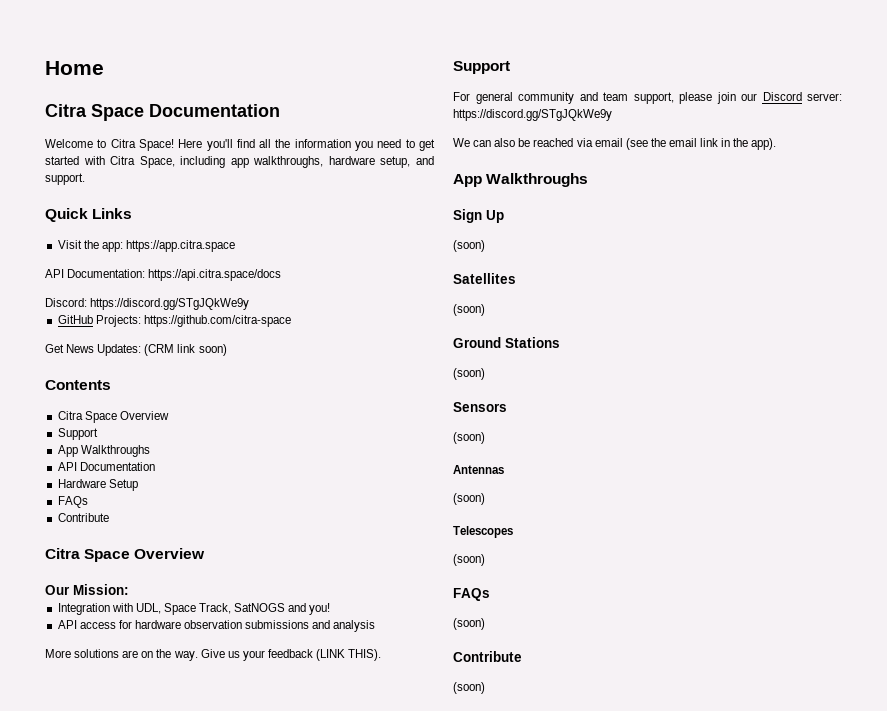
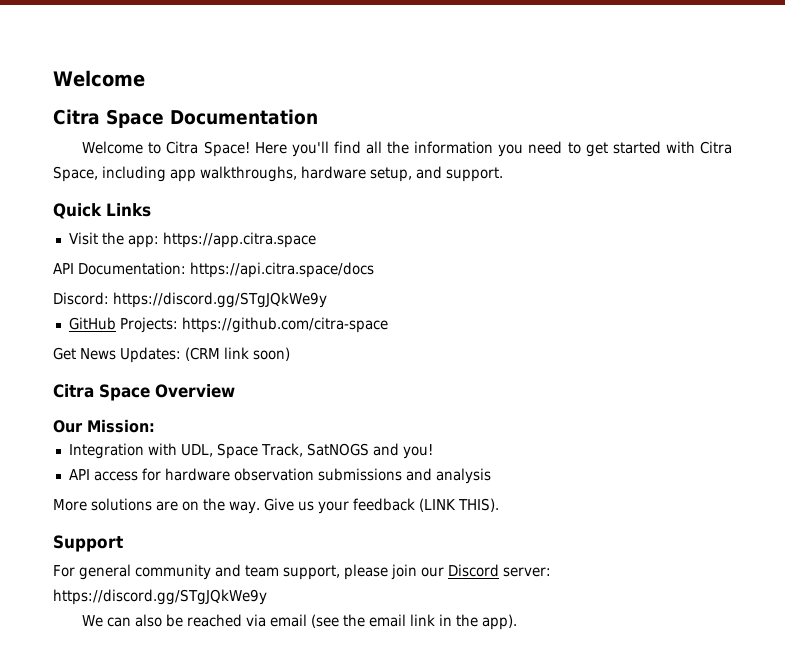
[45,61,104,75] Home -> [53,70,145,87] Welcome
[45,380,111,390] [57,411,169,423] [57,428,98,440] [57,445,150,457] [57,462,155,471] [57,479,138,491] [57,496,88,508] [57,513,109,522] // Contents // Citra Space Overview // Support // App Walkthroughs // API Documentation // Hardware Setup // FAQs // Contribute -> (290, 354) none
[453,173,589,187] [453,209,504,223] [453,240,485,252] [453,273,516,284] [453,304,485,316] [453,337,560,348] [453,368,485,380] [453,402,507,412] [453,432,485,444] [453,465,504,474] [453,493,485,505] [453,526,513,538] [453,554,485,566] [453,588,490,601] [453,618,485,630] [453,651,522,662] [453,682,485,694] // App Walkthroughs // Sign Up // (soon) // Satellites // (soon) // Ground Stations // (soon) // Sensors // (soon) // Antennas // (soon) // Telescopes // (soon) // FAQs // (soon) // Contribute // (soon) -> (518, 622) none

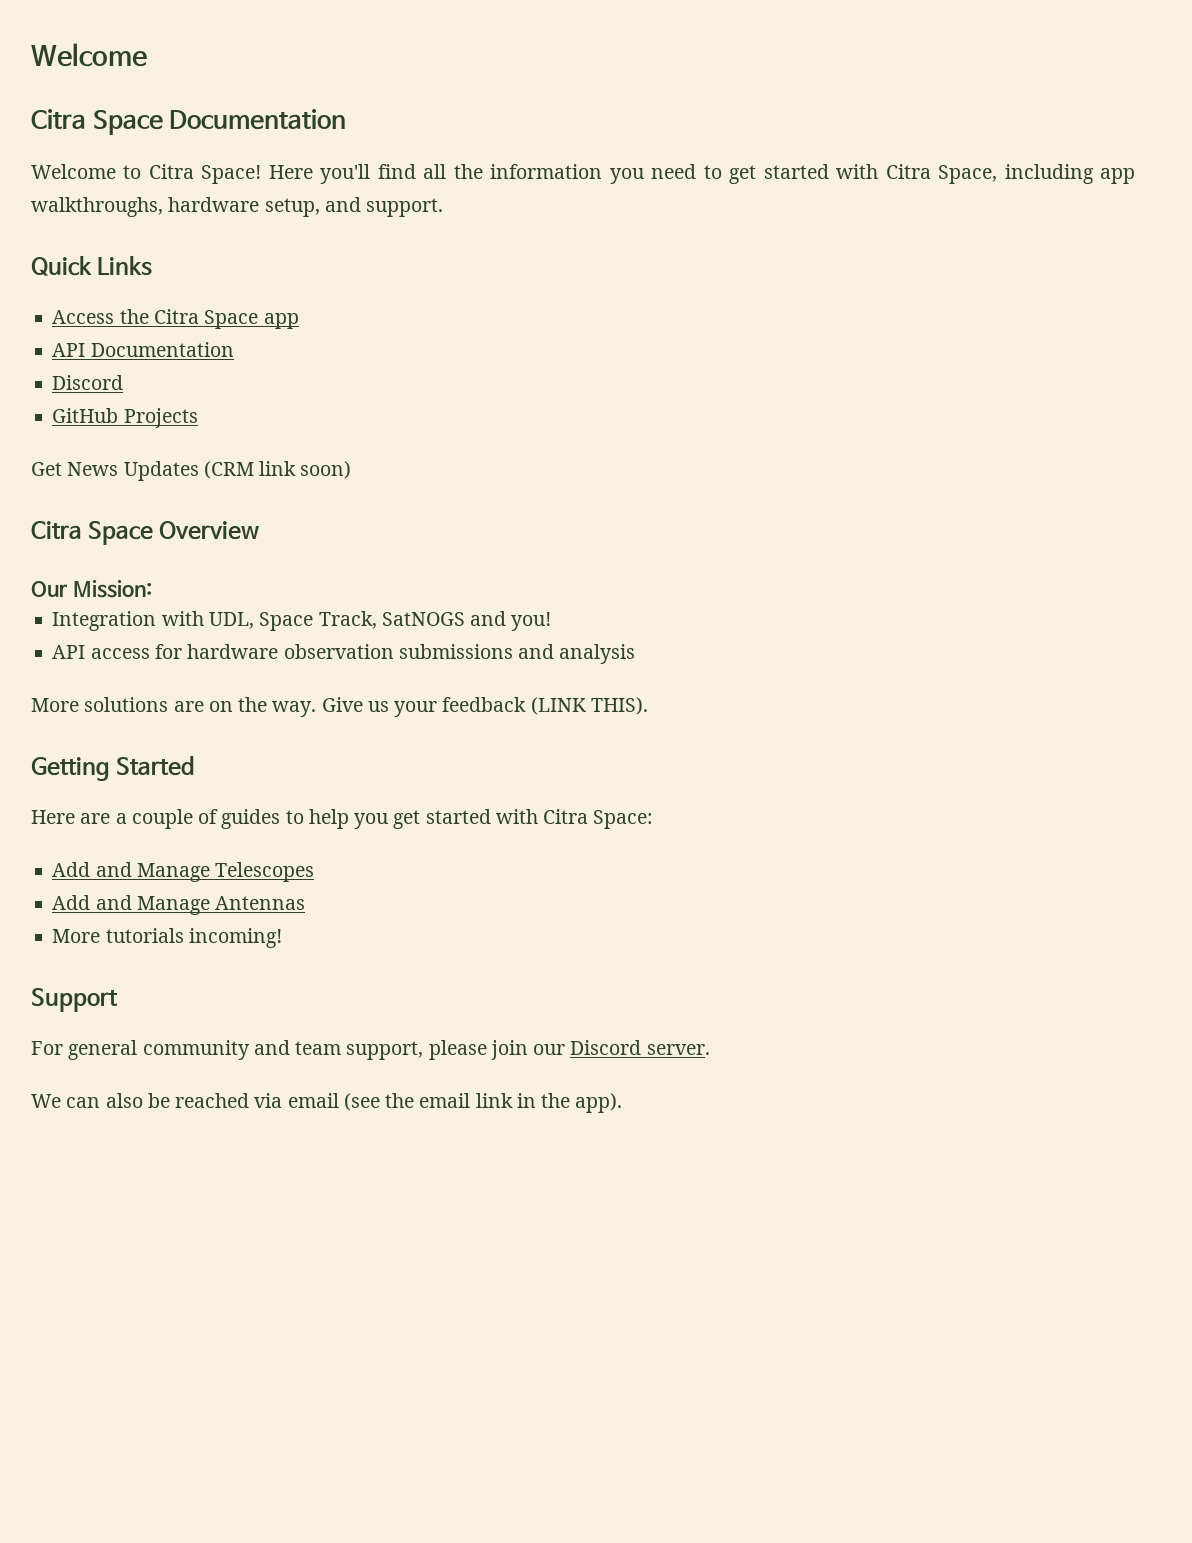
[68,232,316,248] [53,262,374,278] [53,292,327,308] Visit the app: https://app.citra.space // API Documentation: https://api.citra.space/docs // Discord: https://discord.gg/STgJQkWe9y -> [52,309,299,329] [52,342,234,357] [52,375,124,390] Access the Citra Space app // API Documentation // Discord
[119,317,388,333] Projects: https://github.com/citra-space -> [123,408,198,428] Projects
[120,347,181,363] Updates: -> [123,461,199,481] Updates
(499, 505) none -> [31,756,196,781] [31,809,654,829] [52,862,315,882] [52,895,306,915] [52,928,282,948] // Getting Started // Here are a couple of guides to help you get started with Citra Space: // Add and Manage Telescopes // Add and Manage Antennas // More tutorials incoming!
[503,567,551,577] [53,589,267,605] server: https://discord.gg/STgJQkWe9y -> [646,1044,710,1055] server.

